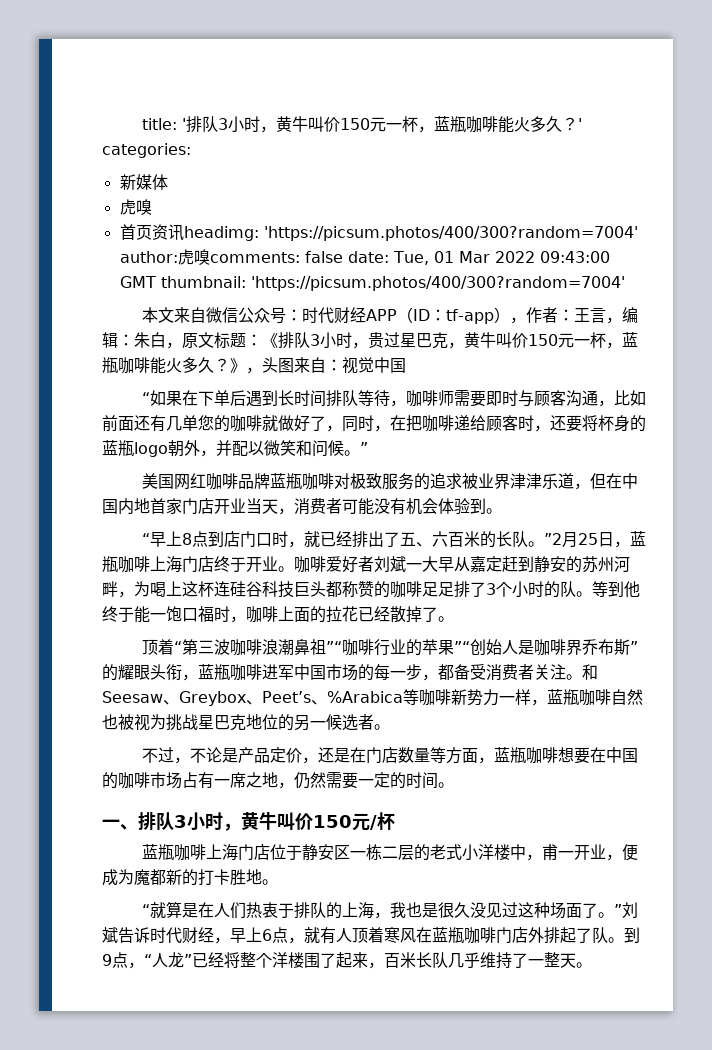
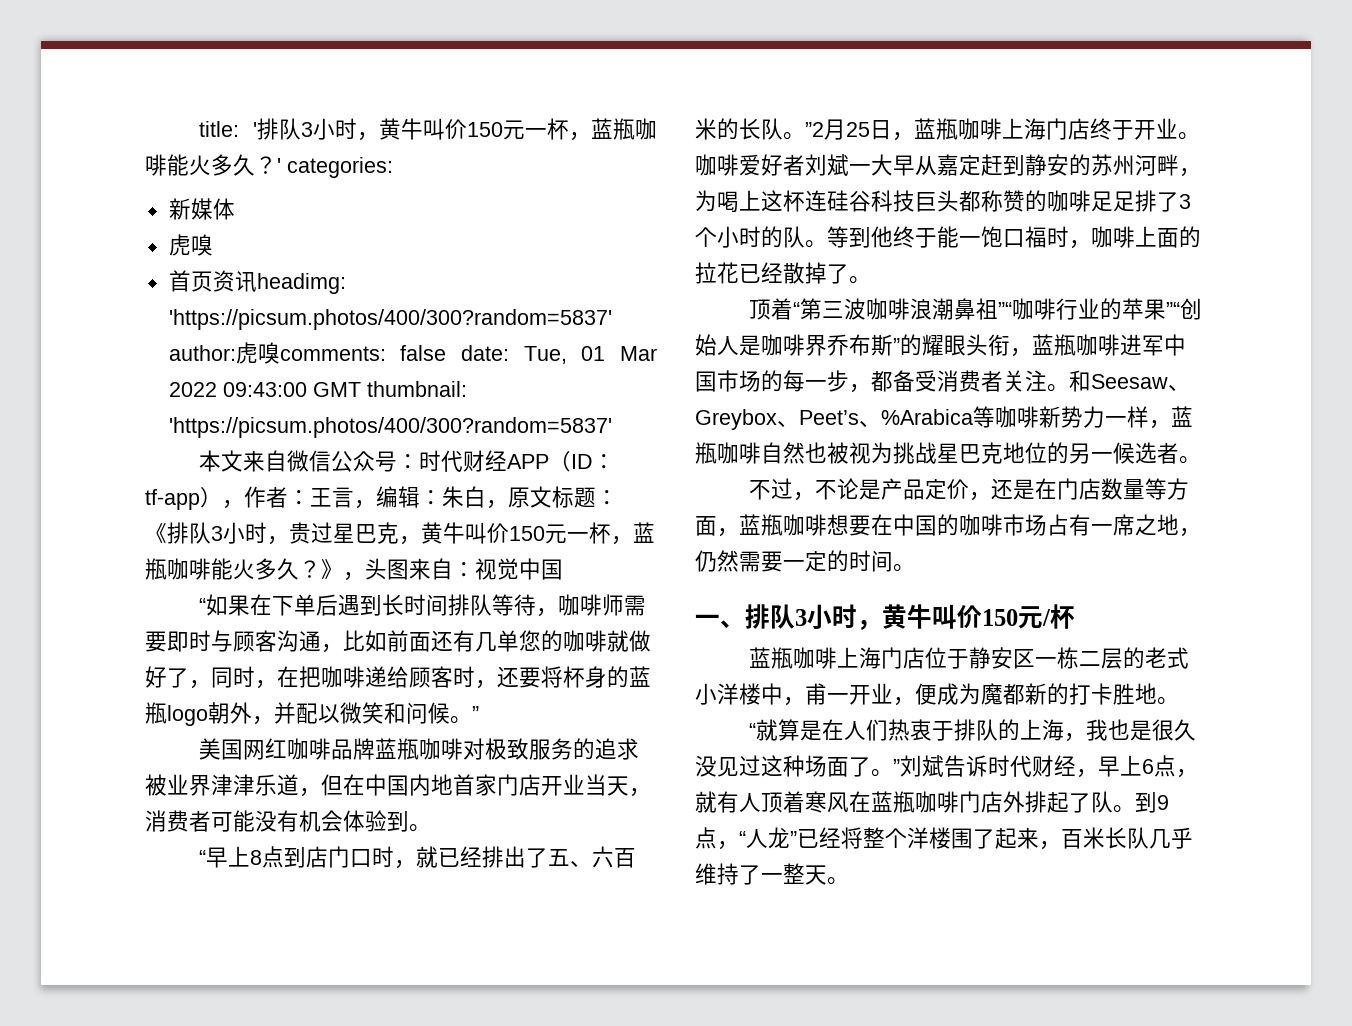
[263,226,638,241] 'https://picsum.photos/400/300?random=7004' -> [168,309,612,330] 'https://picsum.photos/400/300?random=5837'
[250,276,625,291] 'https://picsum.photos/400/300?random=7004' -> [168,417,612,438] 'https://picsum.photos/400/300?random=5837'

